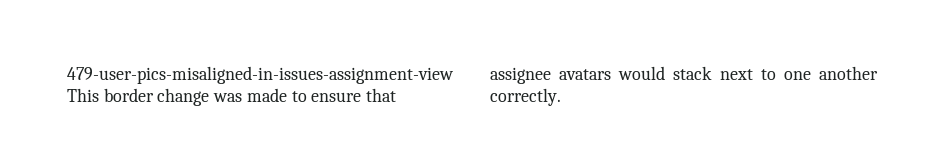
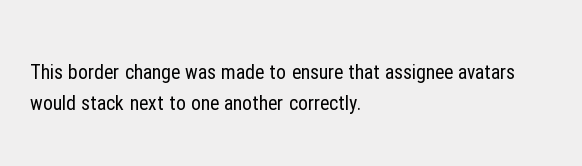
[67,66,454,84] 479-user-pics-misaligned-in-issues-assignment-view -> (30, 71) none

